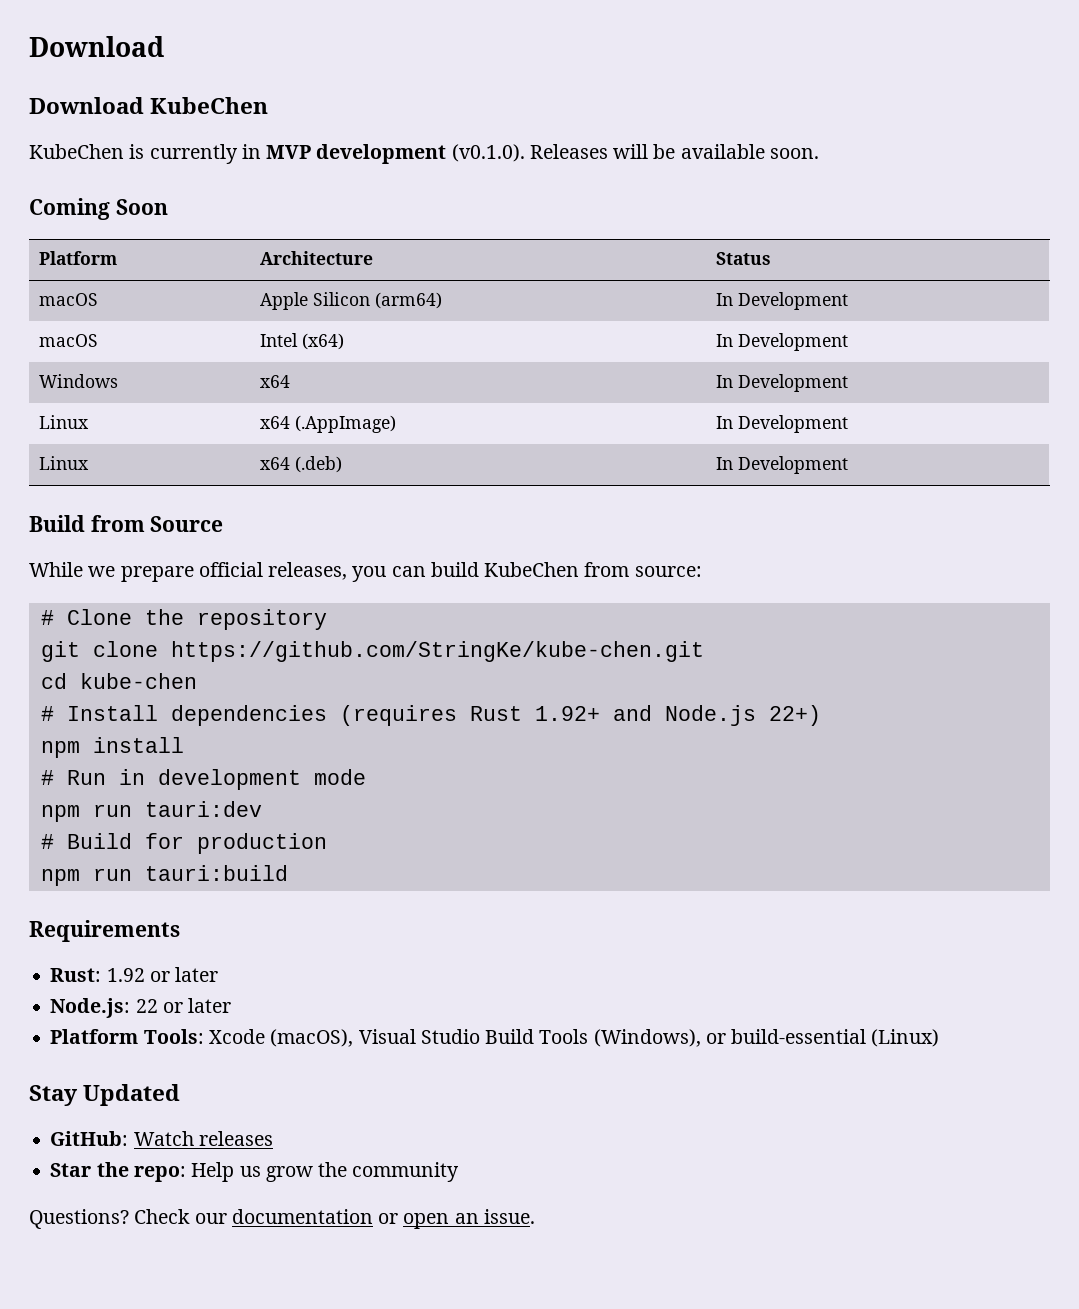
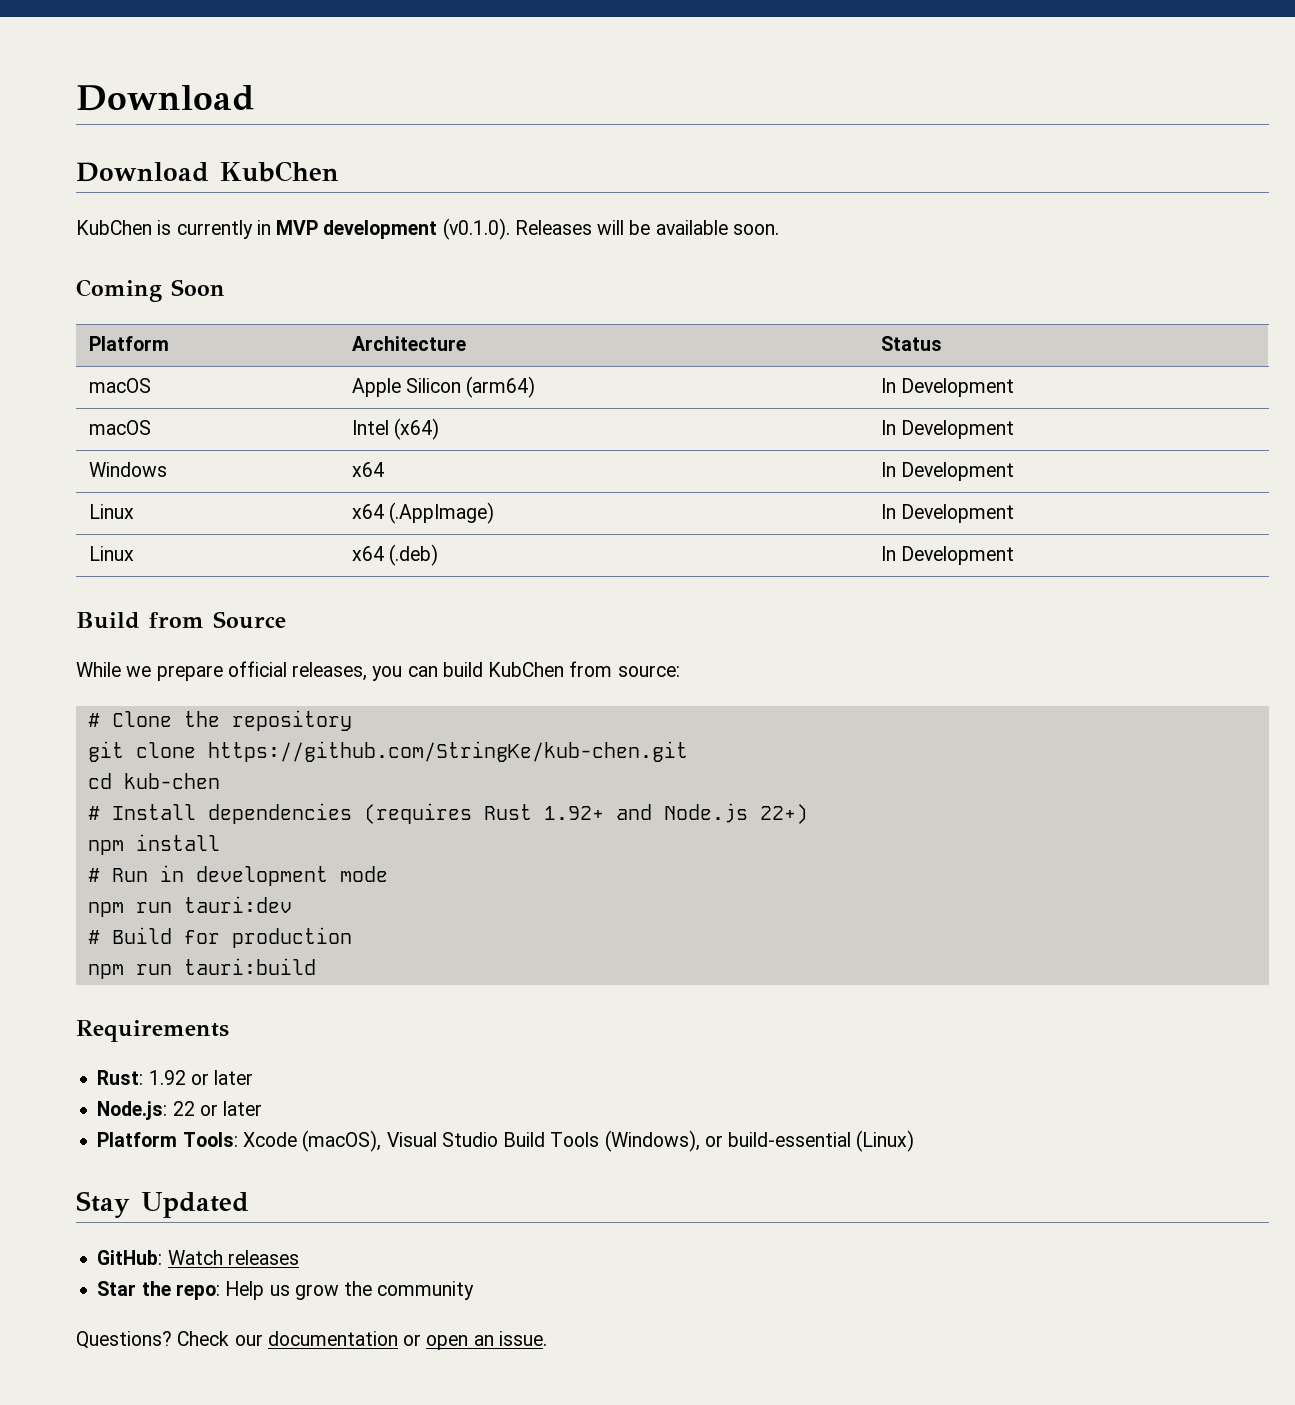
[150,97,269,114] [29,144,124,159] KubeChen // KubeChen -> [220,161,339,182] [76,220,152,235] KubChen // KubChen
[484,562,580,577] KubeChen -> [488,662,565,677] KubChen
[170,641,704,662] https://github.com/StringKe/kube-chen.git -> [207,741,688,762] https://github.com/StringKe/kub-chen.git
[79,673,197,689] kube-chen -> [123,773,220,789] kub-chen

